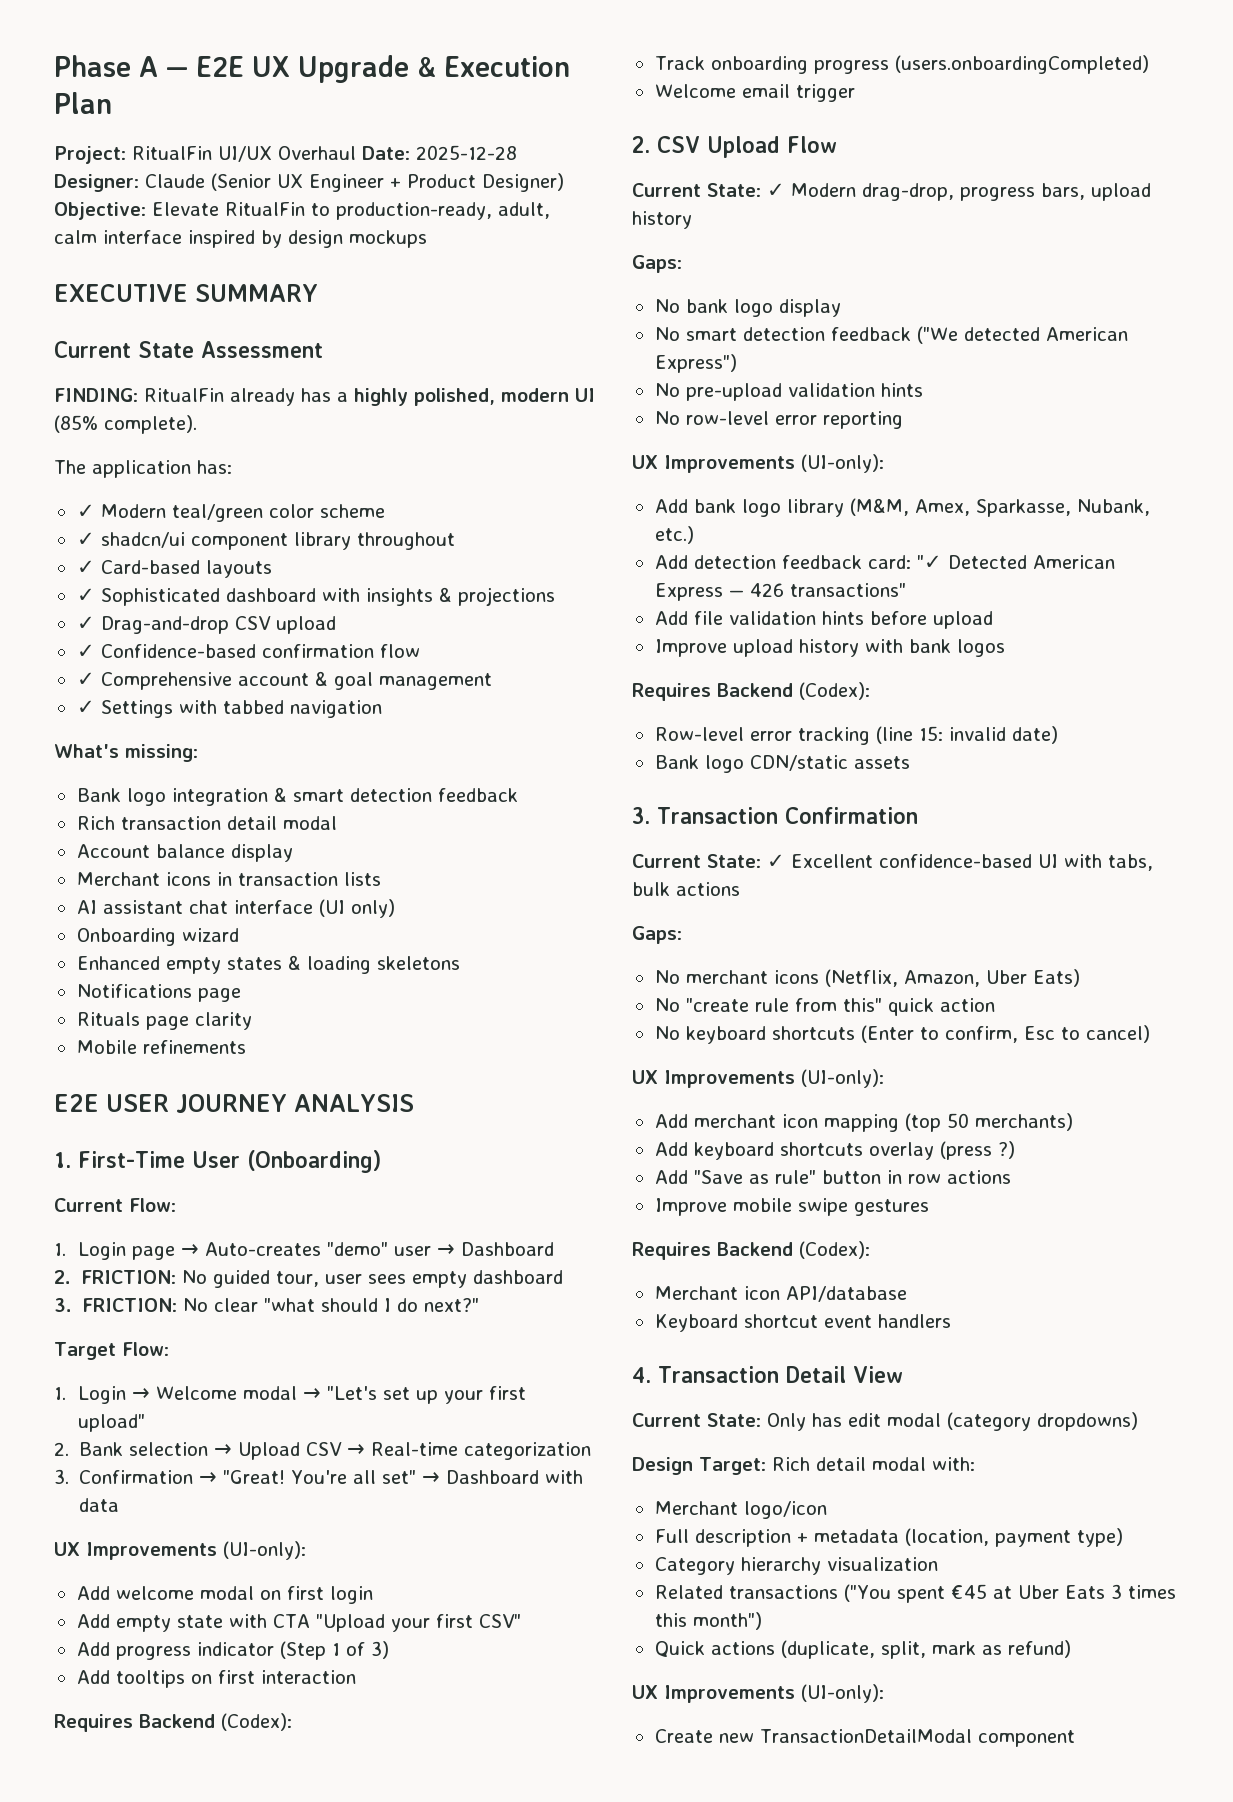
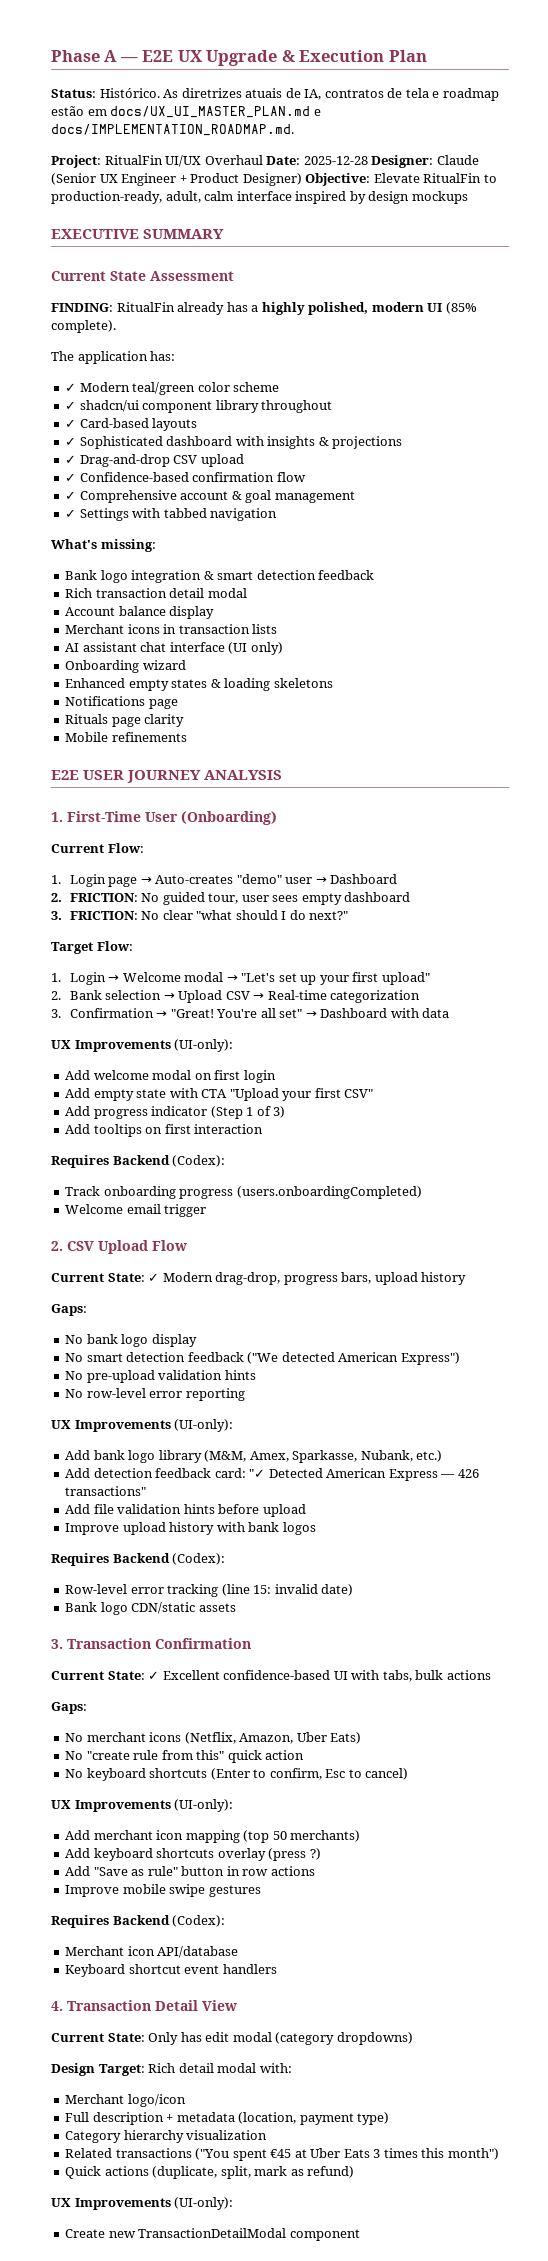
(112, 103) none -> [51,88,499,101] [51,106,321,118] [51,124,294,136] // Status: Histórico. As diretrizes atuais de IA, contratos de tela e roadmap estão em docs/UX_UI_MASTER_PLAN.md e docs/IMPLEMENTATION_ROADMAP.md.

